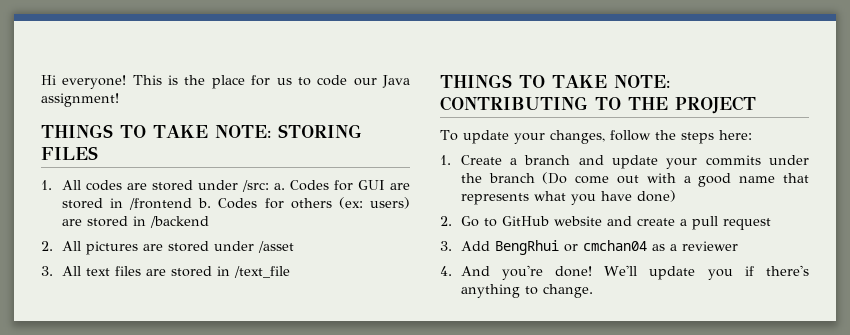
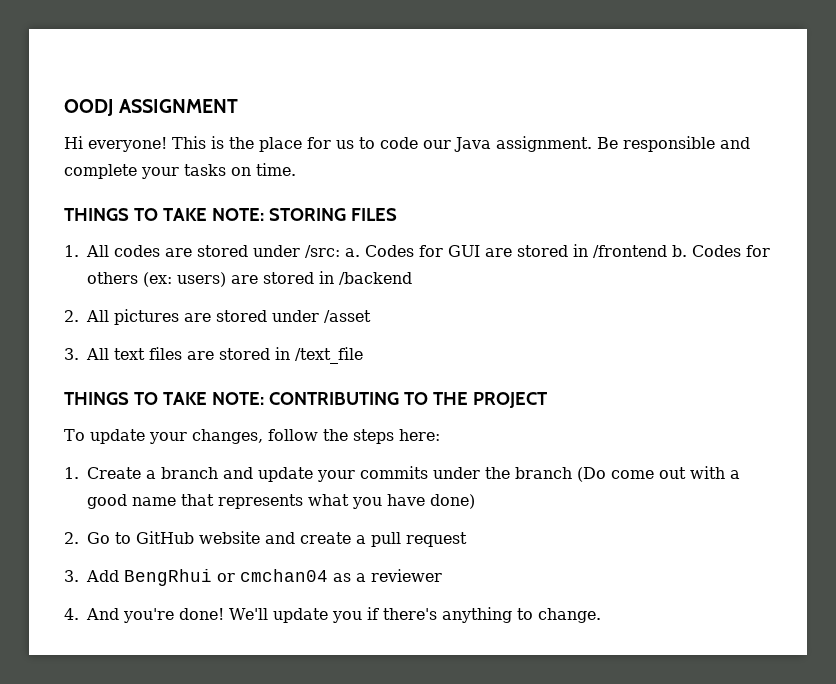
(41, 80) none -> [64,99,239,116] OODJ ASSIGNMENT //
[41,93,119,107] assignment! -> [496,136,750,152] [64,163,296,179] assignment. Be responsible and complete your tasks on time.

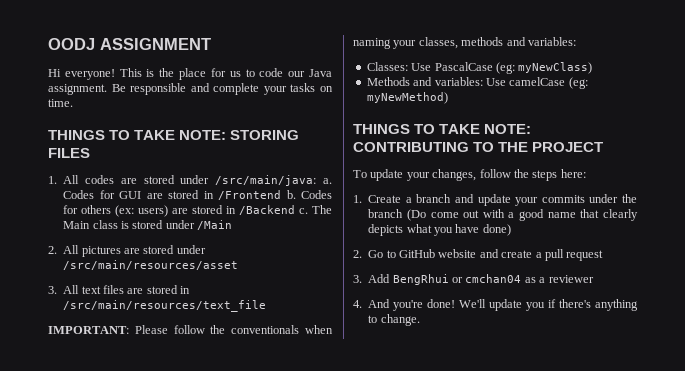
[305,245,340,258] /src: -> [215,175,317,186] /src/main/java:
[593,245,667,258] /frontend -> [218,190,282,200] /Frontend
[339,272,412,285] /backend -> [239,205,333,215] [63,220,233,230] /Backend c. The Main class is stored under /Main
[324,310,371,323] /asset -> [63,260,239,270] /src/main/resources/asset
[295,347,363,364] /text_file -> [63,300,267,312] [48,325,333,334] [353,37,576,49] [366,62,593,74] [366,77,588,89] [366,92,448,104] /src/main/resources/text_file // IMPORTANT: Please follow the conventionals when naming your classes, methods and variables: // Classes: Use PascalCase (eg: myNewClass) // Methods and variables: Use camelCase (eg: myNewMethod)
[218,494,303,509] represents -> [603,209,638,221] [368,224,404,236] clearly depicts

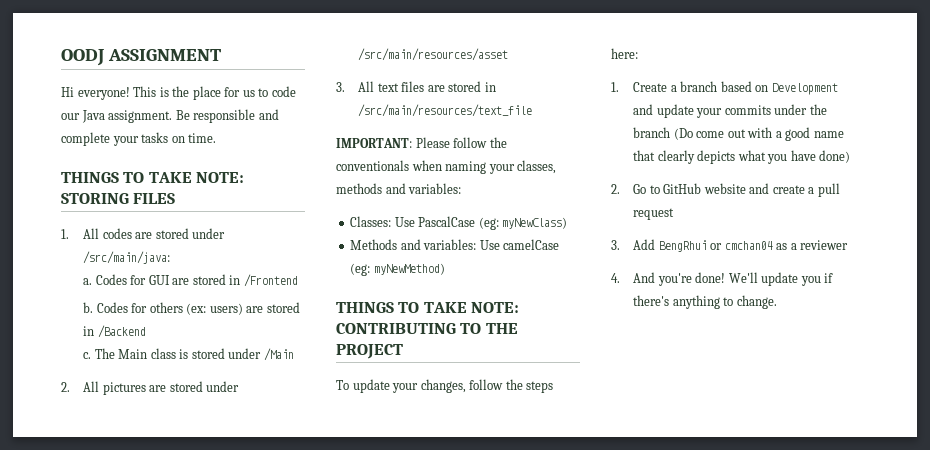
(317, 180) none -> (171, 257) //
(282, 195) none -> (298, 280) //
(296, 210) none -> (146, 331) //
(452, 198) none -> [720,81,838,95] based on Development

